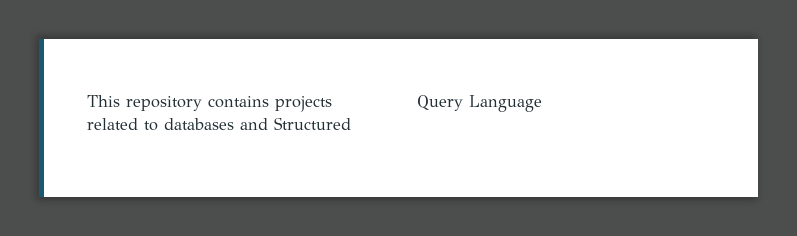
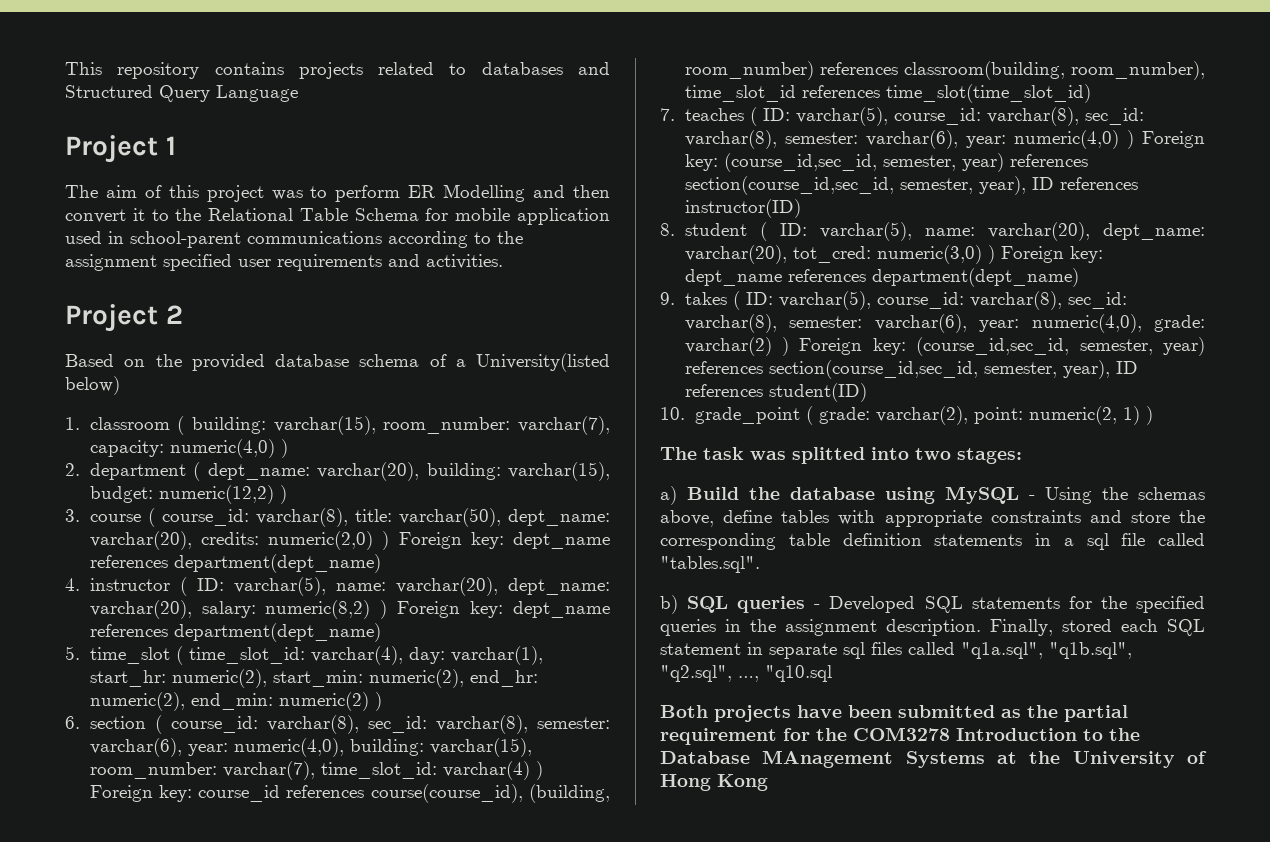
(542, 103) none -> [65,135,176,163] [65,184,611,202] [65,208,610,225] [65,231,523,248] [65,254,503,271] [65,304,183,332] [65,353,610,372] [65,376,120,395] [65,416,610,435] [89,439,288,458] [65,462,610,481] [89,485,287,504] [65,508,610,527] [89,531,610,550] [89,554,381,573] [65,577,610,596] [89,600,610,619] [89,623,381,642] [65,646,543,665] [89,669,538,688] [89,692,382,711] [65,715,610,734] [89,738,532,757] [89,761,543,780] [89,784,610,803] [684,61,1205,80] [684,84,1091,103] [660,107,1144,126] [684,130,1205,149] [684,153,1088,172] [684,176,1138,195] [684,199,801,218] [660,222,1205,241] [684,245,1103,264] [684,268,1079,287] [660,291,1127,310] [684,314,1205,333] [684,337,1205,356] [684,360,1138,379] [684,383,867,402] [660,406,1153,425] [660,447,1022,464] [660,486,1205,505] [660,510,1205,527] [660,533,1205,550] [660,556,760,573] [660,595,1205,614] [660,619,1205,636] [660,642,1132,659] [660,665,832,682] [660,705,1128,722] [660,727,1140,745] [660,750,1207,768] [660,774,768,791] // Project 1 // The aim of this project was to perform ER Modelling and then convert it to the Relational Table Schema for mobile application used in school-parent communications according to the assignment specified user requirements and activities. // Project 2 // Based on the provided database schema of a University(listed below) // 1. classroom ( building: varchar(15), room_number: varchar(7), capacity: numeric(4,0) ) // 2. department ( dept_name: varchar(20), building: varchar(15), budget: numeric(12,2) ) // 3. course ( course_id: varchar(8), title: varchar(50), dept_name: varchar(20), credits: numeric(2,0) ) Foreign key: dept_name references department(dept_name) // 4. instructor ( ID: varchar(5), name: varchar(20), dept_name: varchar(20), salary: numeric(8,2) ) Foreign key: dept_name references department(dept_name) // 5. time_slot ( time_slot_id: varchar(4), day: varchar(1), start_hr: numeric(2), start_min: numeric(2), end_hr: numeric(2), end_min: numeric(2) ) // 6. section ( course_id: varchar(8), sec_id: varchar(8), semester: varchar(6), year: numeric(4,0), building: varchar(15), room_number: varchar(7), time_slot_id: varchar(4) ) Foreign key: course_id references course(course_id), (building, room_number) references classroom(building, room_number), time_slot_id references time_slot(time_slot_id) // 7. teaches ( ID: varchar(5), course_id: varchar(8), sec_id: varchar(8), semester: varchar(6), year: numeric(4,0) ) Foreign key: (course_id,sec_id, semester, year) references section(course_id,sec_id, semester, year), ID references instructor(ID) // 8. student ( ID: varchar(5), name: varchar(20), dept_name: varchar(20), tot_cred: numeric(3,0) ) Foreign key: dept_name references department(dept_name) // 9. takes ( ID: varchar(5), course_id: varchar(8), sec_id: varchar(8), semester: varchar(6), year: numeric(4,0), grade: varchar(2) ) Foreign key: (course_id,sec_id, semester, year) references section(course_id,sec_id, semester, year), ID references student(ID) // 10. grade_point ( grade: varchar(2), point: numeric(2, 1) ) // The task was splitted into two stages: // a) Build the database using MySQL - Using the schemas above, define tables with appropriate constraints and store the corresponding table definition statements in a sql file called "tables.sql". // b) SQL queries - Developed SQL statements for the specified queries in the assignment description. Finally, stored each SQL statement in separate sql files called "q1a.sql", "q1b.sql", "q2.sql", …, "q10.sql // Both projects have been submitted as the partial requirement for the COM3278 Introduction to the Database MAnagement Systems at the University of Hong Kong

